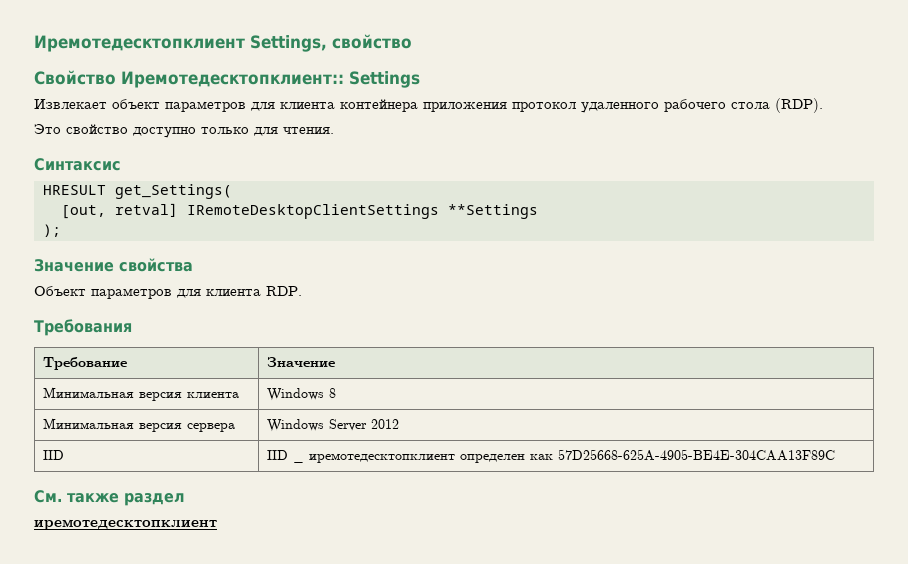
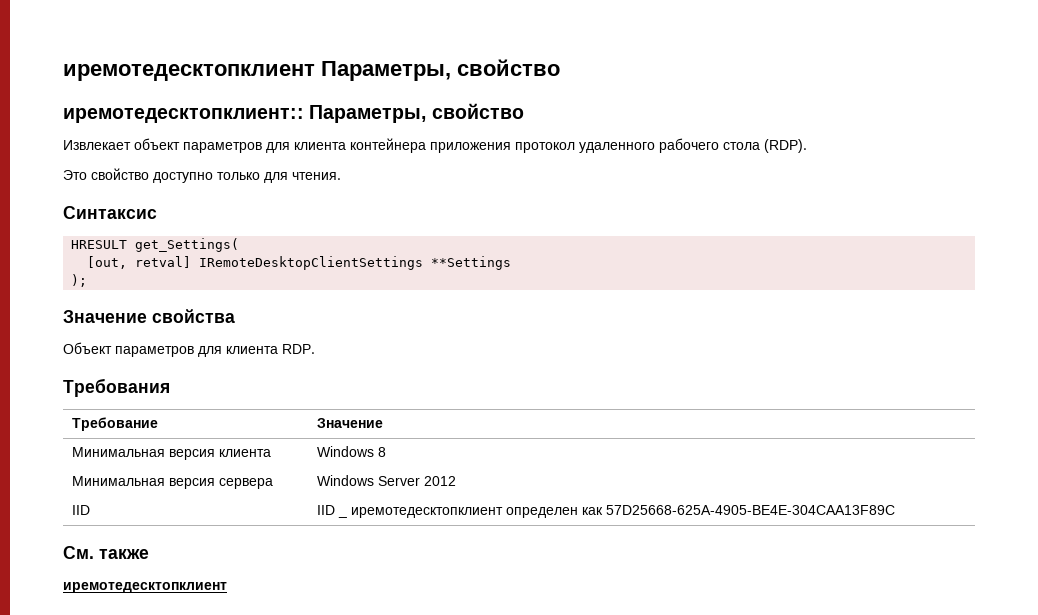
[34,34,412,52] [34,70,420,88] Иремотедесктопклиент Settings, свойство // Свойство Иремотедесктопклиент:: Settings -> [63,59,560,81] [63,103,524,123] иремотедесктопклиент Параметры, свойство // иремотедесктопклиент:: Параметры, свойство
[124,493,185,506] раздел -> (149, 554) none

